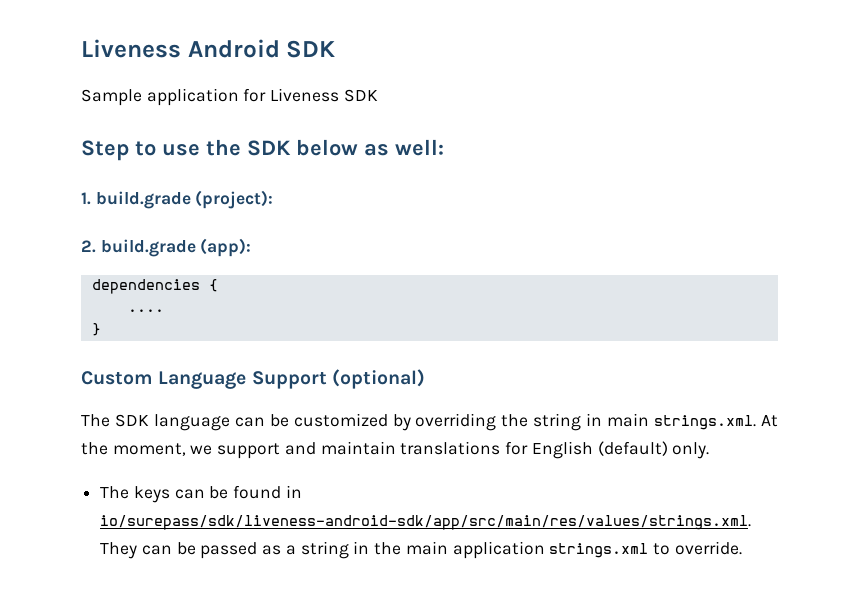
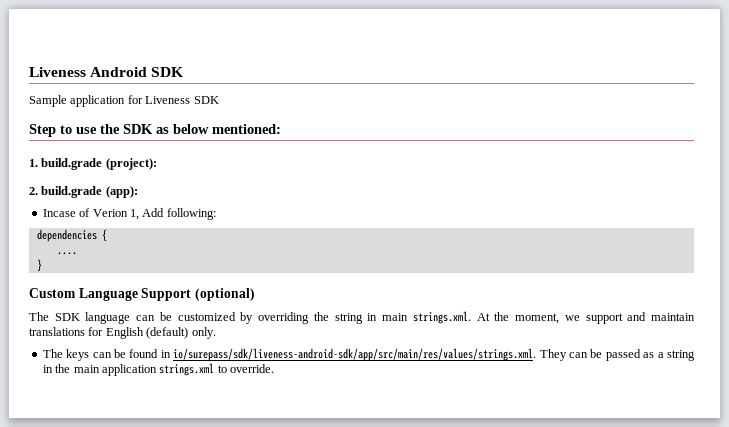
[296,139,444,156] below as well: -> [156,124,281,134] as below mentioned:
(252, 247) none -> [42,208,216,220] // Incase of Verion 1, Add following:

